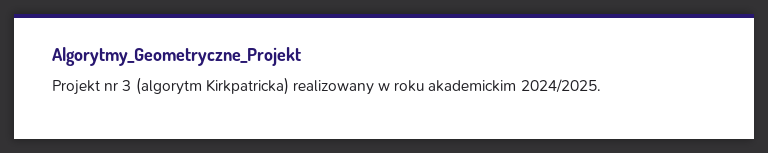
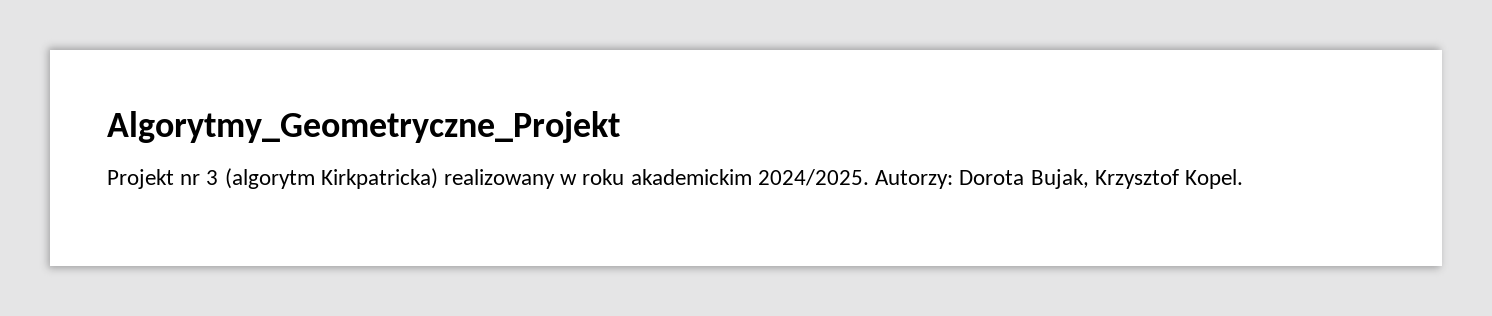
(601, 86) none -> [875,169,1243,189] Autorzy: Dorota Bujak, Krzysztof Kopel.

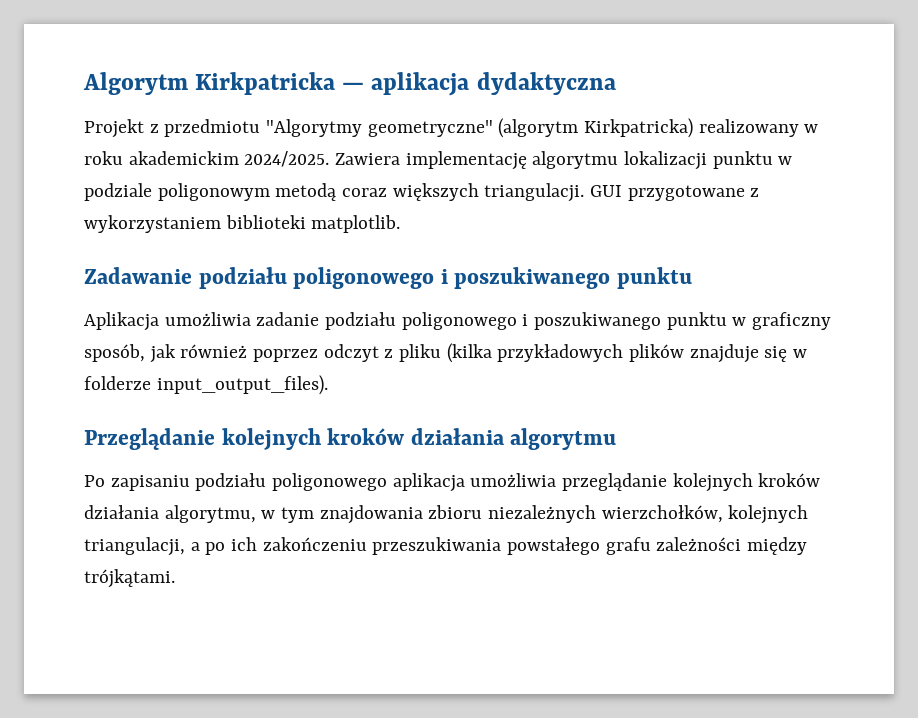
[107,111,620,143] [107,169,219,189] Algorytmy_Geometryczne_Projekt // Projekt nr 3 -> [83,72,616,96] [84,119,493,138] Algorytm Kirkpatricka — aplikacja dydaktyczna // Projekt z przedmiotu "Algorytmy geometryczne"
[875,169,1243,189] Autorzy: Dorota Bujak, Krzysztof Kopel. -> [335,151,793,170] [84,183,760,202] [84,215,401,233] [84,267,693,289] [84,312,832,331] [84,343,808,363] [84,375,328,395] [84,428,617,450] [84,473,821,492] [84,505,809,524] [84,537,808,556] [84,569,175,588] Zawiera implementację algorytmu lokalizacji punktu w podziale poligonowym metodą coraz większych triangulacji. GUI przygotowane z wykorzystaniem biblioteki matplotlib. // Zadawanie podziału poligonowego i poszukiwanego punktu // Aplikacja umożliwia zadanie podziału poligonowego i poszukiwanego punktu w graficzny sposób, jak również poprzez odczyt z pliku (kilka przykładowych plików znajduje się w folderze input_output_files). // Przeglądanie kolejnych kroków działania algorytmu // Po zapisaniu podziału poligonowego aplikacja umożliwia przeglądanie kolejnych kroków działania algorytmu, w tym znajdowania zbioru niezależnych wierzchołków, kolejnych triangulacji, a po ich zakończeniu przeszukiwania powstałego grafu zależności między trójkątami.

